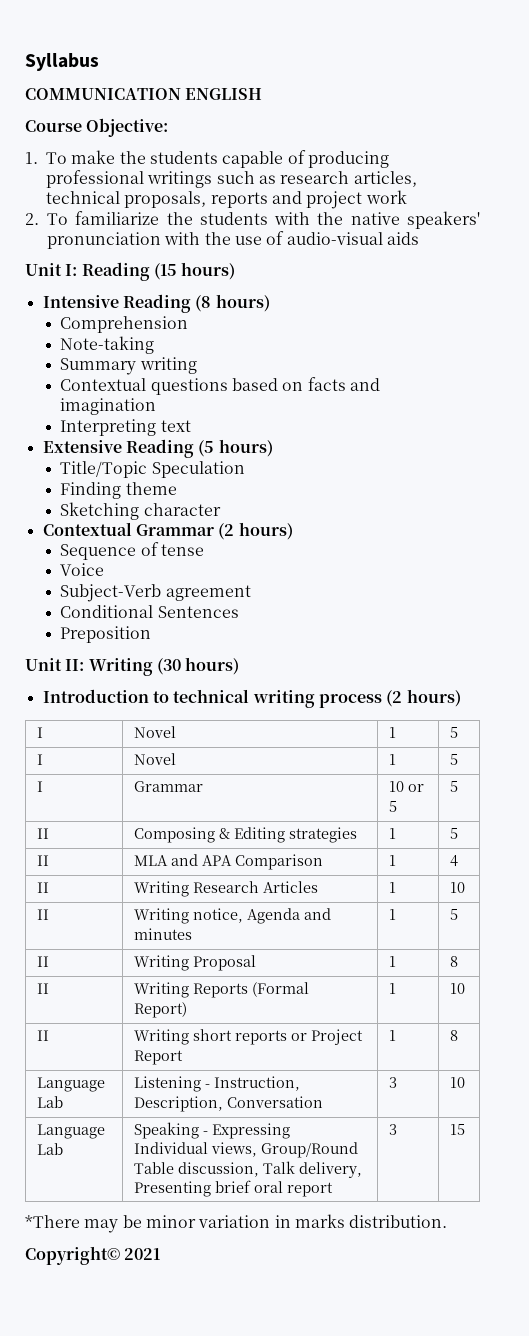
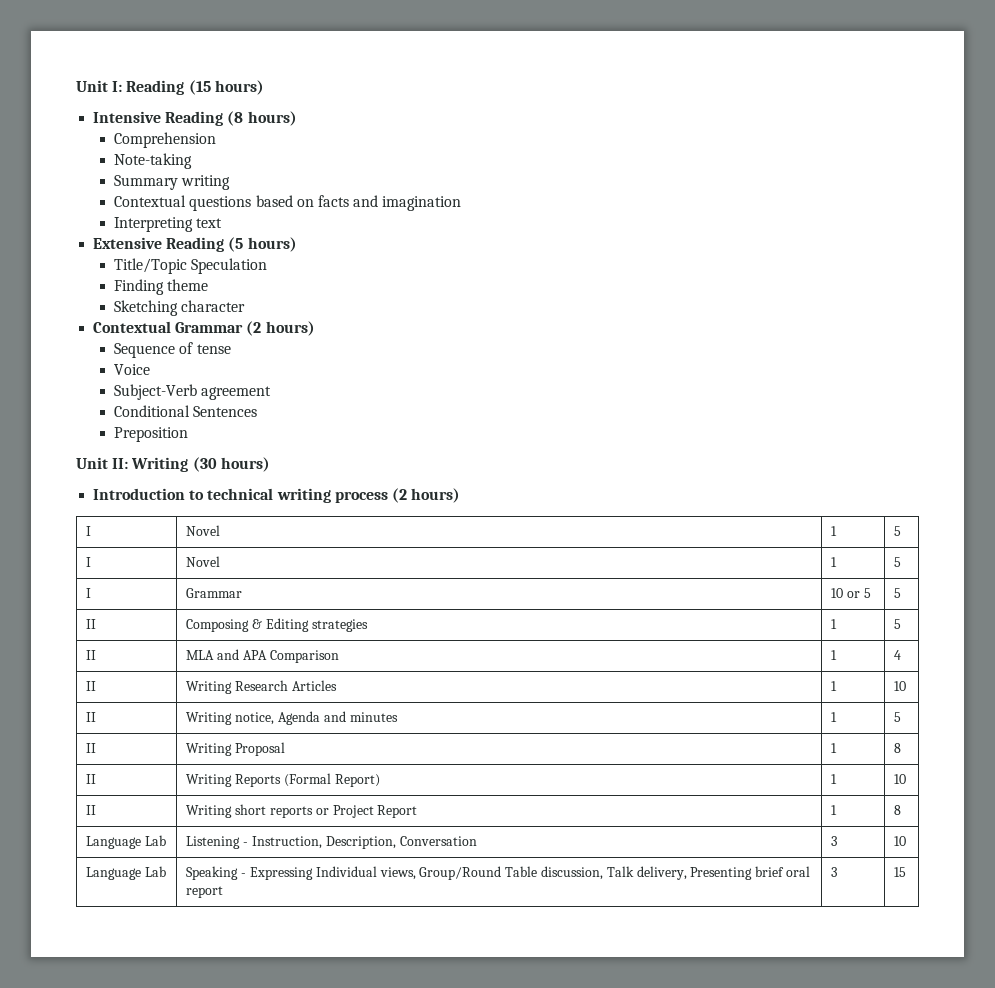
[25,53,99,71] [25,88,263,100] [25,118,169,137] [25,150,389,168] [46,170,417,188] [46,190,407,209] [25,211,480,229] [47,231,419,249] Syllabus // COMMUNICATION ENGLISH // Course Objective: // 1. To make the students capable of producing professional writings such as research articles, technical proposals, reports and project work // 2. To familiarize the students with the native speakers' pronunciation with the use of audio-visual aids // -> (76, 86) none
[25,1214,448,1233] [25,1246,161,1265] // *There may be minor variation in marks distribution. // Copyright© 2021 -> (907, 872) none

